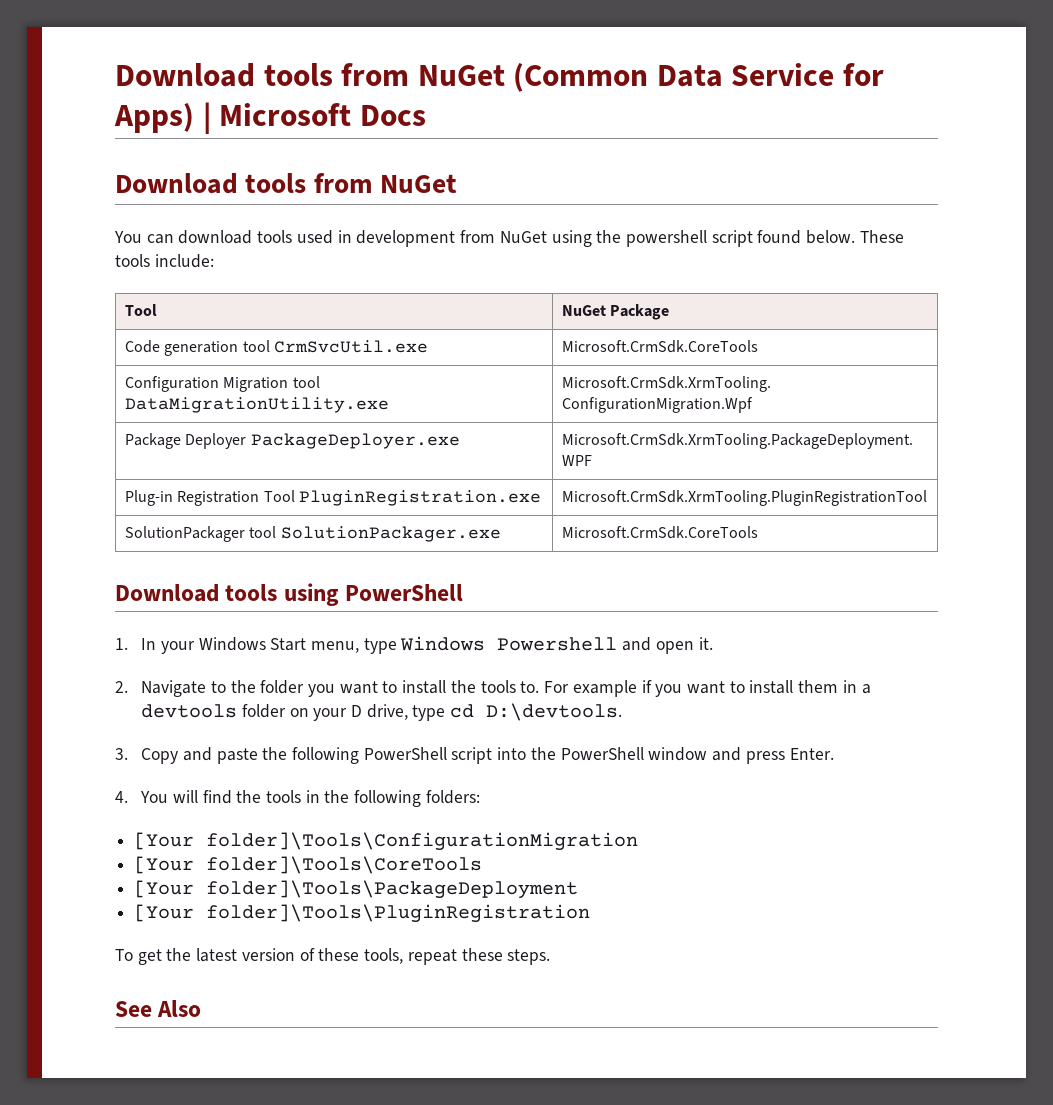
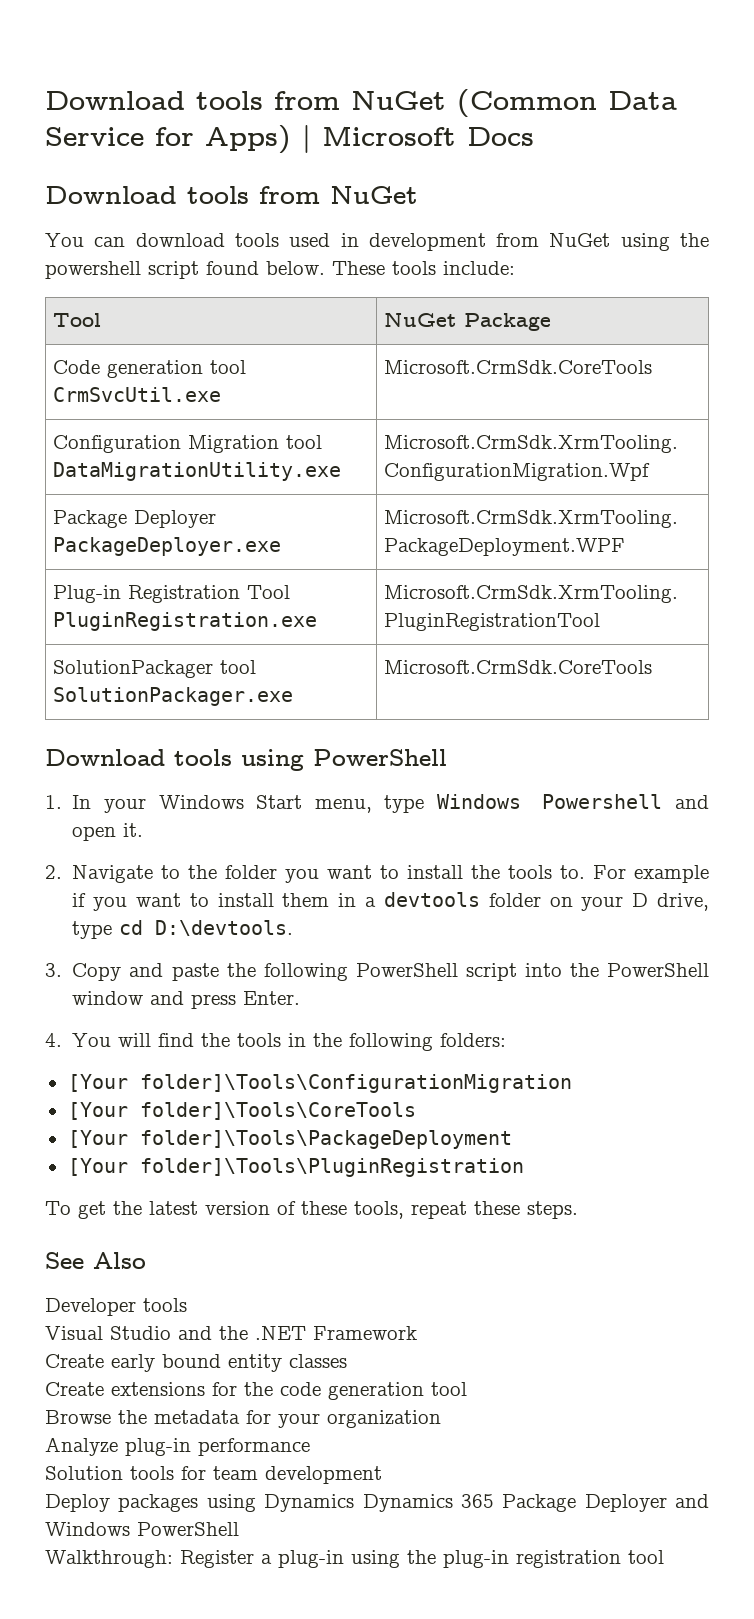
(202, 1008) none -> [45,1298,187,1316] [45,1326,417,1340] [45,1354,347,1372] [45,1382,467,1400] [45,1410,441,1428] [45,1437,310,1456] [45,1466,382,1484] [45,1494,709,1512] [45,1522,239,1536] [45,1550,664,1568] // Developer tools // Visual Studio and the .NET Framework // Create early bound entity classes // Create extensions for the code generation tool // Browse the metadata for your organization // Analyze plug-in performance // Solution tools for team development // Deploy packages using Dynamics Dynamics 365 Package Deployer and Windows PowerShell // Walkthrough: Register a plug-in using the plug-in registration tool

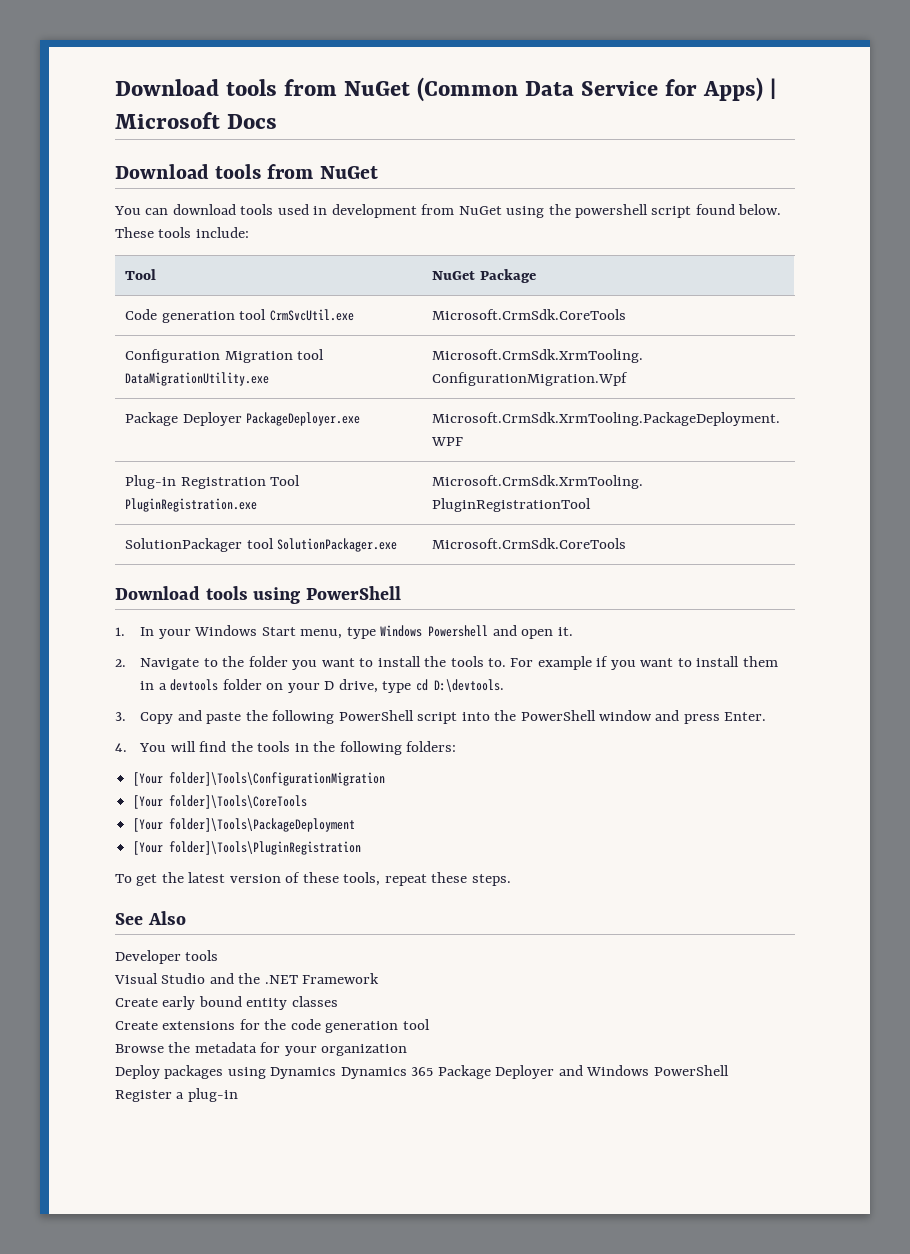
[45,1437,310,1456] [45,1466,382,1484] // Analyze plug-in performance // Solution tools for team development -> (408, 1050) none
[45,1550,173,1568] Walkthrough: -> (729, 1070) none
[351,1550,664,1568] using the plug-in registration tool -> (238, 1095) none

